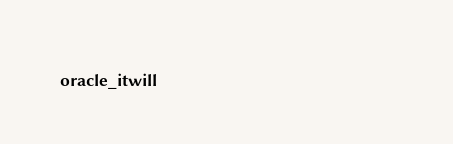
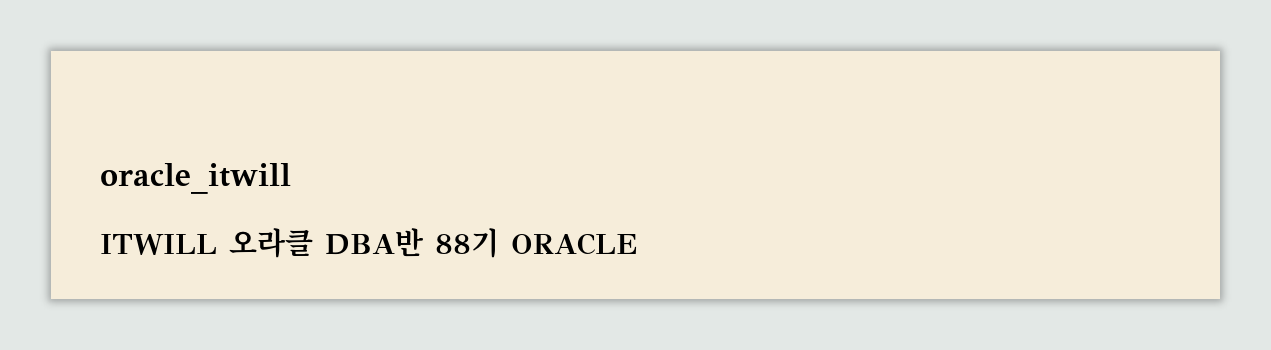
(157, 81) none -> [100,228,637,258] // ITWILL 오라클 DBA반 88기 ORACLE

